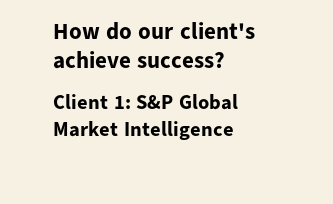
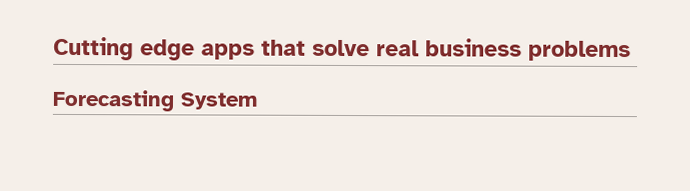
[53,22,255,40] [53,51,226,69] [53,94,238,110] [53,121,234,140] How do our client's achieve success? // Client 1: S&P Global Market Intelligence -> [53,36,631,62] [52,89,258,112] Cutting edge apps that solve real business problems // Forecasting System

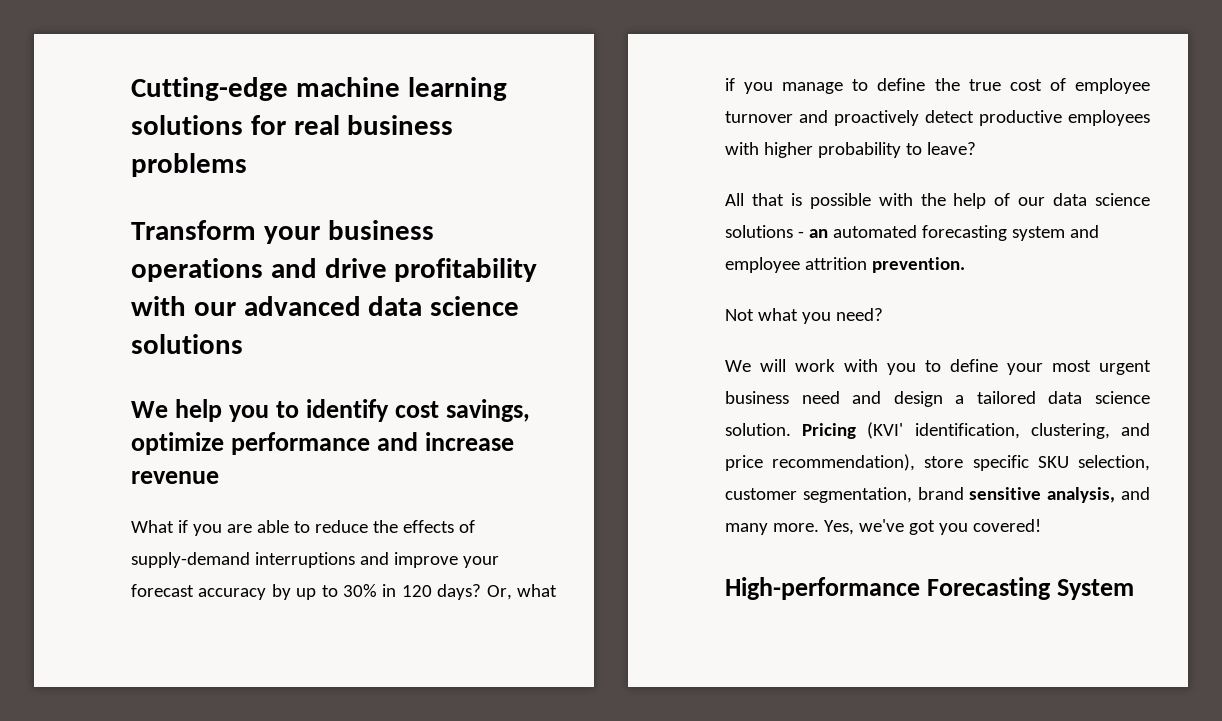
[53,36,631,62] Cutting edge apps that solve real business problems // -> [131,77,507,101] [131,115,454,135] [131,153,247,177] [131,220,434,244] [131,258,538,282] [131,296,520,316] [131,334,243,354] [131,399,531,422] [131,432,515,455] [131,471,219,484] [131,520,475,536] [131,552,499,568] [131,584,557,600] [725,78,1150,94] [725,110,1150,126] [725,142,976,158] [725,193,1150,209] [725,225,1099,241] [725,257,965,273] [725,308,883,324] [725,359,1151,375] [725,391,1150,407] [725,422,1150,439] [725,454,1150,471] [725,487,1150,503] [725,519,1041,535] [725,577,920,600] Cutting-edge machine learning solutions for real business problems // Transform your business operations and drive profitability with our advanced data science solutions // We help you to identify cost savings, optimize performance and increase revenue // What if you are able to reduce the effects of supply-demand interruptions and improve your forecast accuracy by up to 30% in 120 days? Or, what if you manage to define the true cost of employee turnover and proactively detect productive employees with higher probability to leave? // All that is possible with the help of our data science solutions - an automated forecasting system and employee attrition prevention. // Not what you need? // We will work with you to define your most urgent business need and design a tailored data science solution. Pricing (KVI' identification, clustering, and price recommendation), store specific SKU selection, customer segmentation, brand sensitive analysis, and many more. Yes, we've got you covered! // High-performance

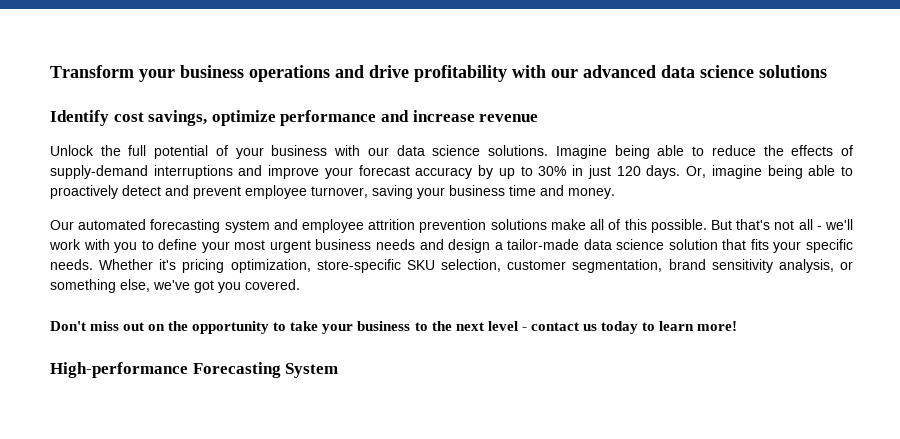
[131,77,507,101] [131,115,454,135] [131,153,247,177] Cutting-edge machine learning solutions for real business problems // -> (50, 71) none
[131,399,390,422] We help you to identify -> [50,110,109,126] Identify
[131,520,252,536] What if you are -> [50,145,650,159] Unlock the full potential of your business with our data science solutions. Imagine being
[401,584,557,600] [725,78,1150,94] [725,110,1150,126] [725,142,976,158] [725,193,1150,209] [725,225,828,238] 120 days? Or, what if you manage to define the true cost of employee turnover and proactively detect productive employees with higher probability to leave? // All that is possible with the help of our data science solutions - an -> [587,165,853,179] [50,185,615,199] [50,220,74,230] just 120 days. Or, imagine being able to proactively detect and prevent employee turnover, saving your business time and money. // Our
[871,257,965,273] [725,308,883,324] [725,359,786,372] prevention. // Not what you need? // We will -> [419,219,854,233] prevention solutions make all of this possible. But that's not all - we'll
[801,391,840,404] need -> [375,239,415,250] needs
[976,391,1150,404] [725,422,1150,439] [725,454,1029,471] tailored data science solution. Pricing (KVI' identification, clustering, and price recommendation), store specific -> [507,239,853,253] [50,259,401,273] tailor-made data science solution that fits your specific needs. Whether it's pricing optimization, store-specific
[969,487,1150,503] [725,519,1041,535] sensitive analysis, and many more. Yes, we've got you covered! -> [711,259,854,273] [50,279,300,293] [50,321,737,334] sensitivity analysis, or something else, we've got you covered. // Don't miss out on the opportunity to take your business to the next level - contact us today to learn more!

